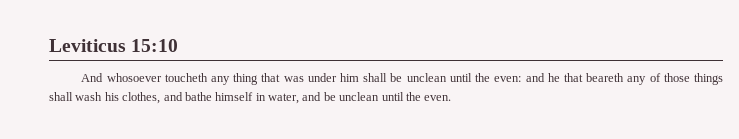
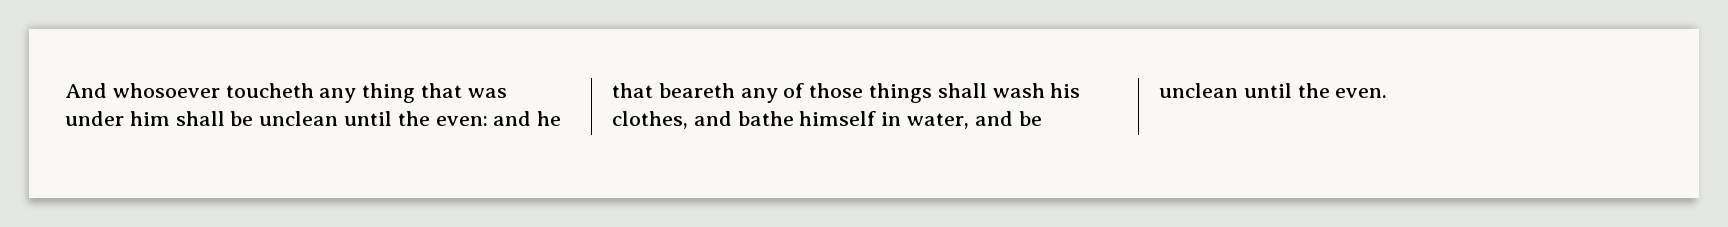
[49,39,179,52] Leviticus 15:10 // -> (65, 90) none

